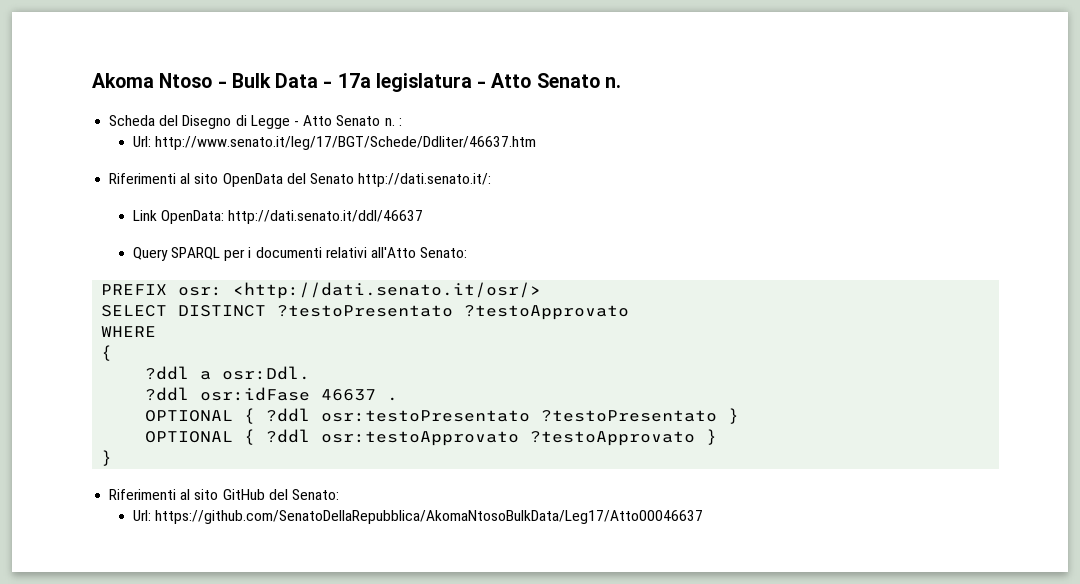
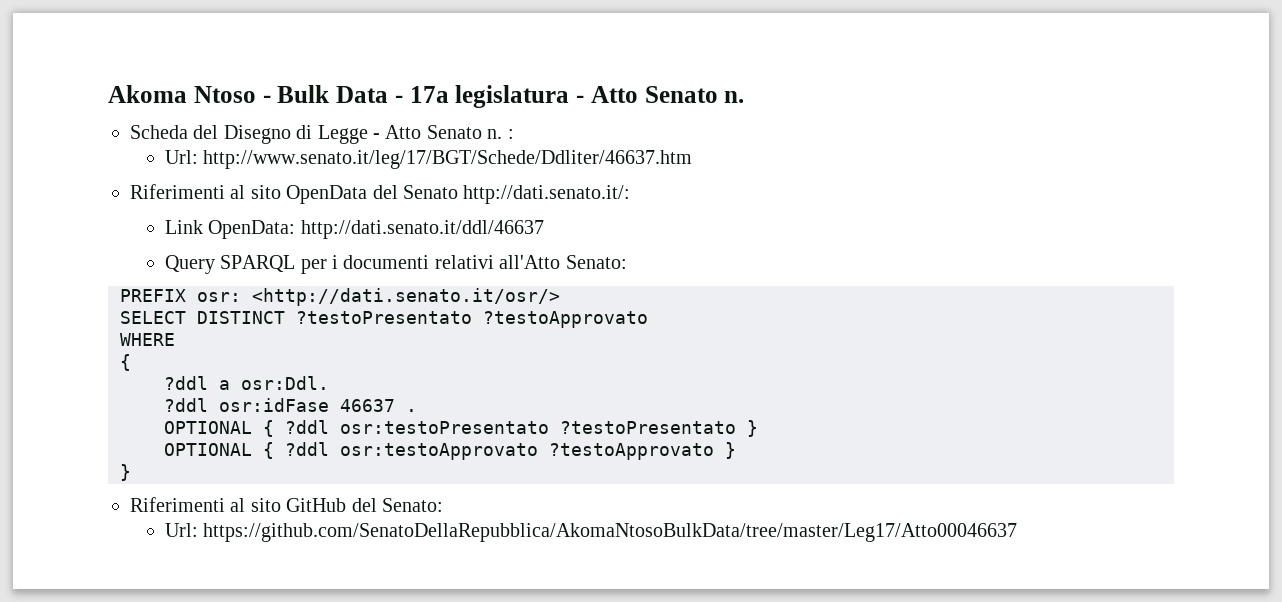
[155,510,704,524] https://github.com/SenatoDellaRepubblica/AkomaNtosoBulkData/Leg17/Atto00046637 -> [203,523,1018,542] https://github.com/SenatoDellaRepubblica/AkomaNtosoBulkData/tree/master/Leg17/Atto00046637

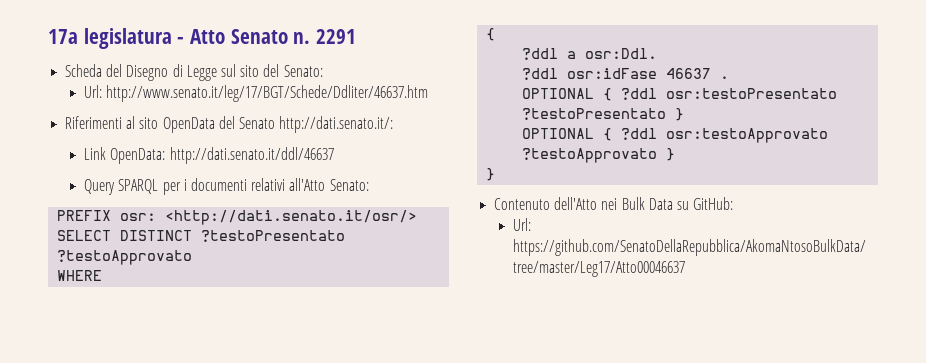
[108,85,403,103] Akoma Ntoso - Bulk Data - -> (48, 36) none
(745, 97) none -> [316,29,357,44] 2291
[373,125,514,139] - Atto Senato n. : -> [220,64,323,77] sul sito del Senato:
[130,497,443,512] Riferimenti al sito GitHub del Senato: -> [494,197,734,210] Contenuto dell'Atto nei Bulk Data su GitHub:

